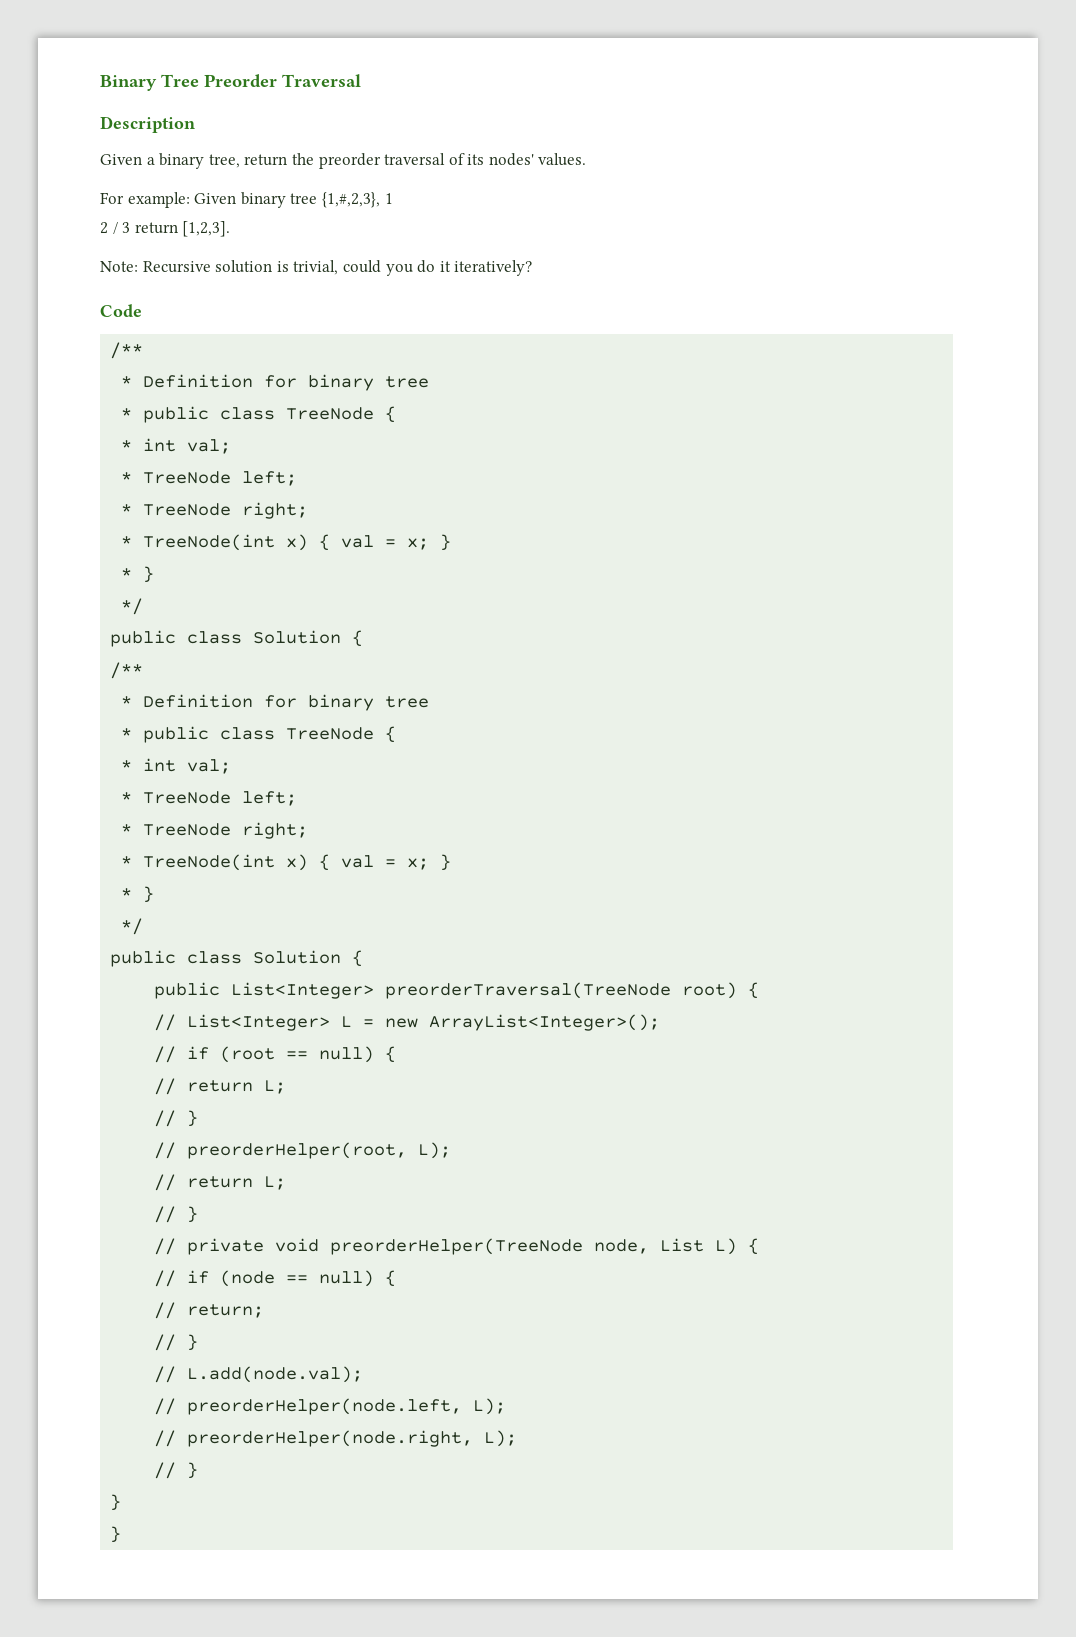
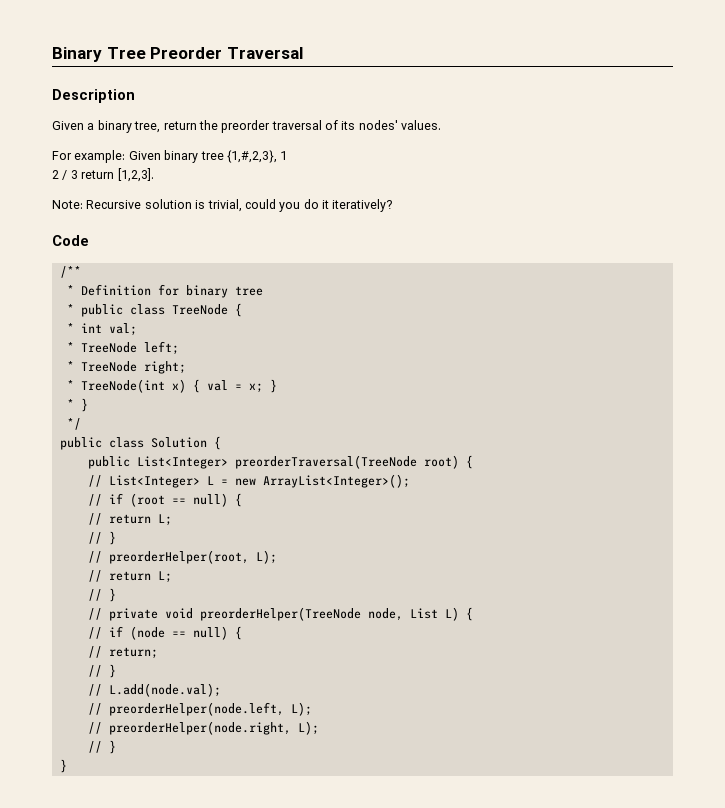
[110,662,144,679] [121,694,430,711] [121,726,397,743] [121,758,232,774] [121,791,298,806] [121,822,309,839] [121,854,452,871] [121,886,155,903] [121,918,144,935] [110,950,364,967] // /** // * Definition for binary tree // * public class TreeNode { // * int val; // * TreeNode left; // * TreeNode right; // * TreeNode(int x) { val = x; } // * } // */ // public class Solution { -> (221, 443) none
[110,1526,122,1543] // } -> (67, 766) none

